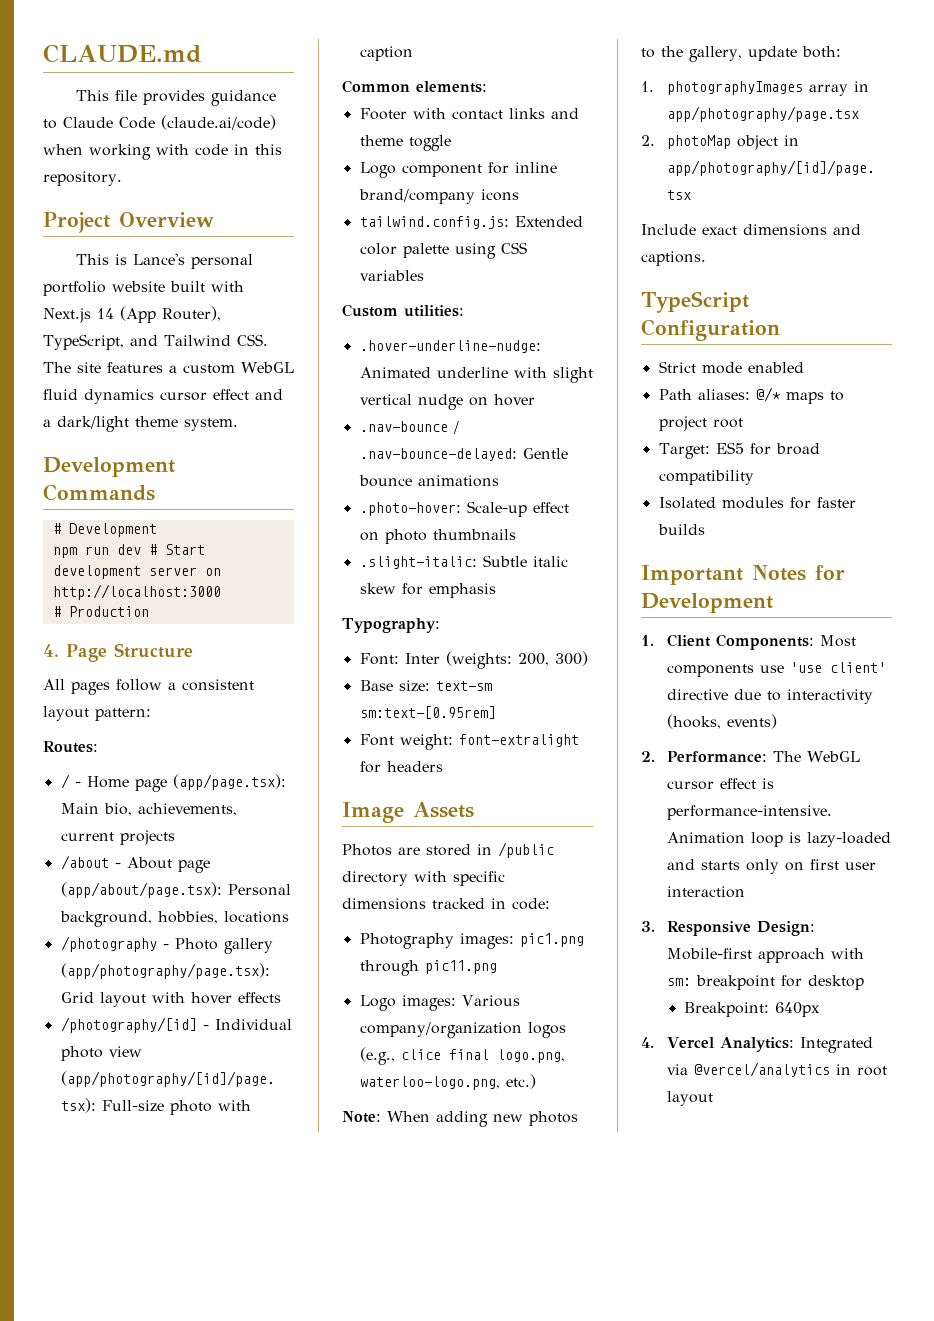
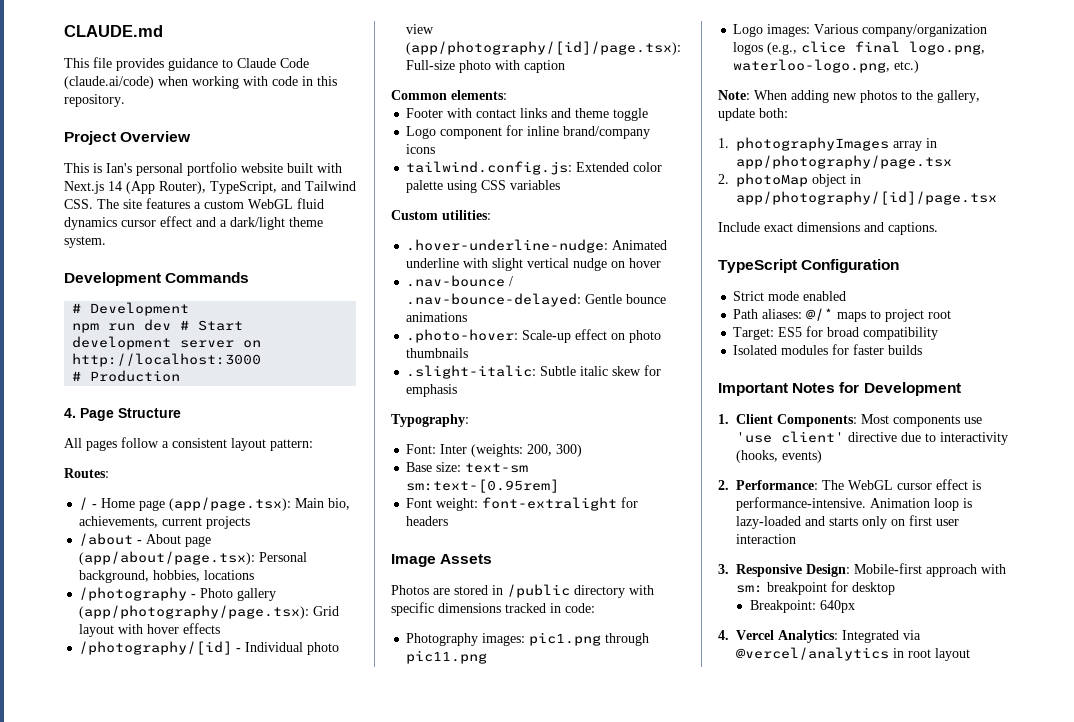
[133,253,186,265] Lance's -> [106,163,132,173] Ian's

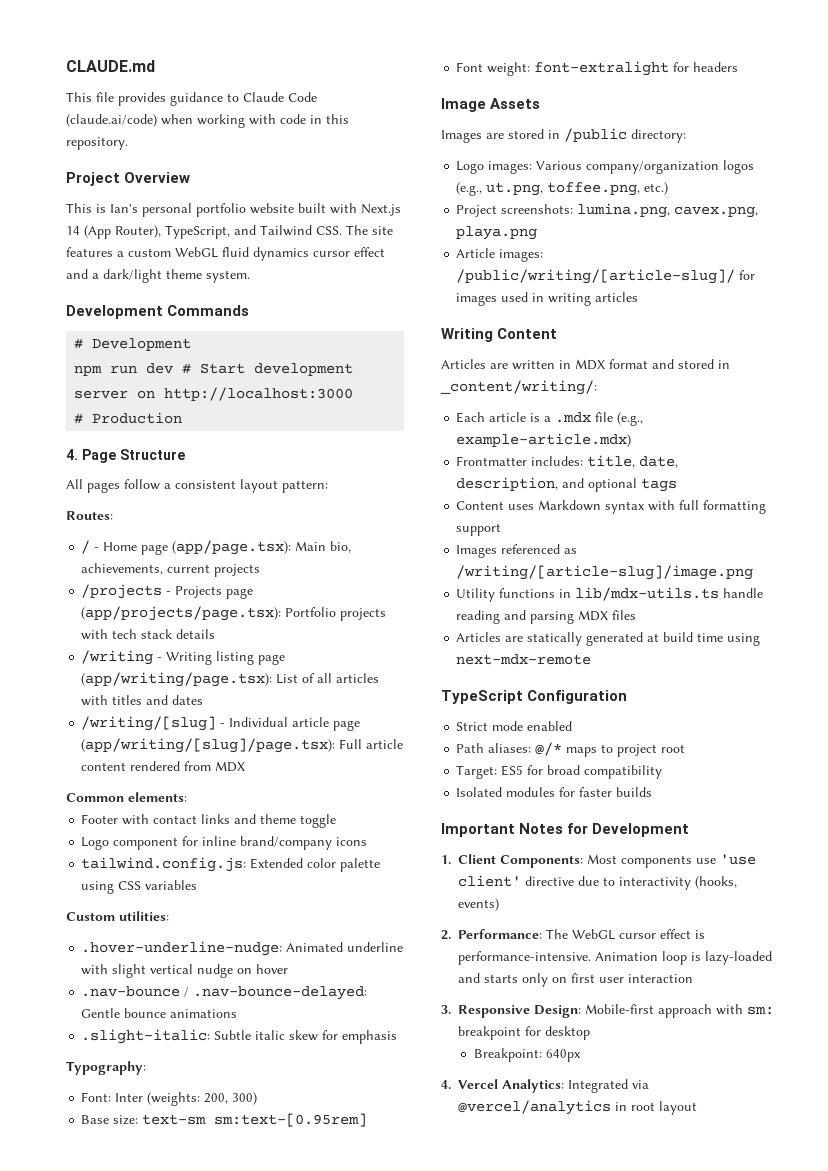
[79,533,212,547] [79,551,308,565] [79,570,255,583] [79,587,277,601] [79,605,340,619] [79,623,221,637] [79,641,340,655] [406,24,435,34] [406,41,682,55] [406,60,566,73] /about - About page (app/about/page.tsx): Personal background, hobbies, locations // /photography - Photo gallery (app/photography/page.tsx): Grid layout with hover effects // /photography/[id] - Individual photo view (app/photography/[id]/page.tsx): Full-size photo with caption -> [81,584,254,599] [81,606,387,621] [81,629,216,640] [81,650,286,665] [81,672,380,687] [81,695,204,706] [81,716,361,731] [81,738,404,753] [81,761,246,772] /projects - Projects page (app/projects/page.tsx): Portfolio projects with tech stack details // /writing - Writing listing page (app/writing/page.tsx): List of all articles with titles and dates // /writing/[slug] - Individual article page (app/writing/[slug]/page.tsx): Full article content rendered from MDX
[406,329,662,343] [406,348,469,358] // .photo-hover: Scale-up effect on photo thumbnails -> (238, 1013) none
[391,585,429,595] Photos -> [441,130,482,143] Images
[574,585,654,598] [391,602,595,616] [406,632,650,646] [406,650,488,664] directory with specific dimensions tracked in code: // Photography images: pic1.png through pic11.png -> [631,129,686,143] directory:
[801,41,986,55] [733,59,920,73] [718,90,980,103] [718,108,788,121] [718,137,937,151] [736,155,952,169] [718,173,861,187] [736,191,997,205] [718,222,938,235] clice final logo.png, waterloo-logo.png, etc.) // Note: When adding new photos to the gallery, update both: // 1. photographyImages array in app/photography/page.tsx // 2. photoMap object in app/photography/[id]/page.tsx // Include exact dimensions and captions. -> [486,182,669,196] [456,203,759,218] [456,226,538,240] [456,248,544,262] [456,269,756,284] [456,292,639,306] [441,328,558,342] [441,359,730,370] [440,380,597,395] [456,412,644,426] [456,433,632,447] [456,455,679,468] [456,477,678,492] [456,500,767,514] [456,523,502,536] [456,544,578,558] [456,565,754,580] [456,587,764,602] [456,610,637,624] [456,632,761,646] [456,654,592,665] ut.png, toffee.png, etc.) // Project screenshots: lumina.png, cavex.png, playa.png // Article images: /public/writing/[article-slug]/ for images used in writing articles // Writing Content // Articles are written in MDX format and stored in _content/writing/: // Each article is a .mdx file (e.g., example-article.mdx) // Frontmatter includes: title, date, description, and optional tags // Content uses Markdown syntax with full formatting support // Images referenced as /writing/[article-slug]/image.png // Utility functions in lib/mdx-utils.ts handle reading and parsing MDX files // Articles are statically generated at build time using next-mdx-remote

